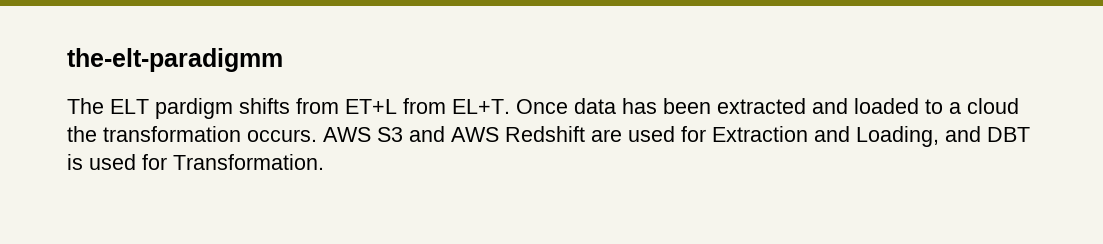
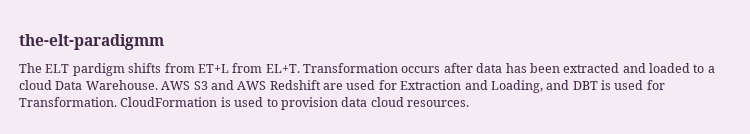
[516,99,568,114] Once -> [303,63,473,73] Transformation occurs after
[67,126,317,142] the transformation occurs. -> [55,80,158,90] Data Warehouse.
(324, 162) none -> [120,97,469,110] CloudFormation is used to provision data cloud resources.

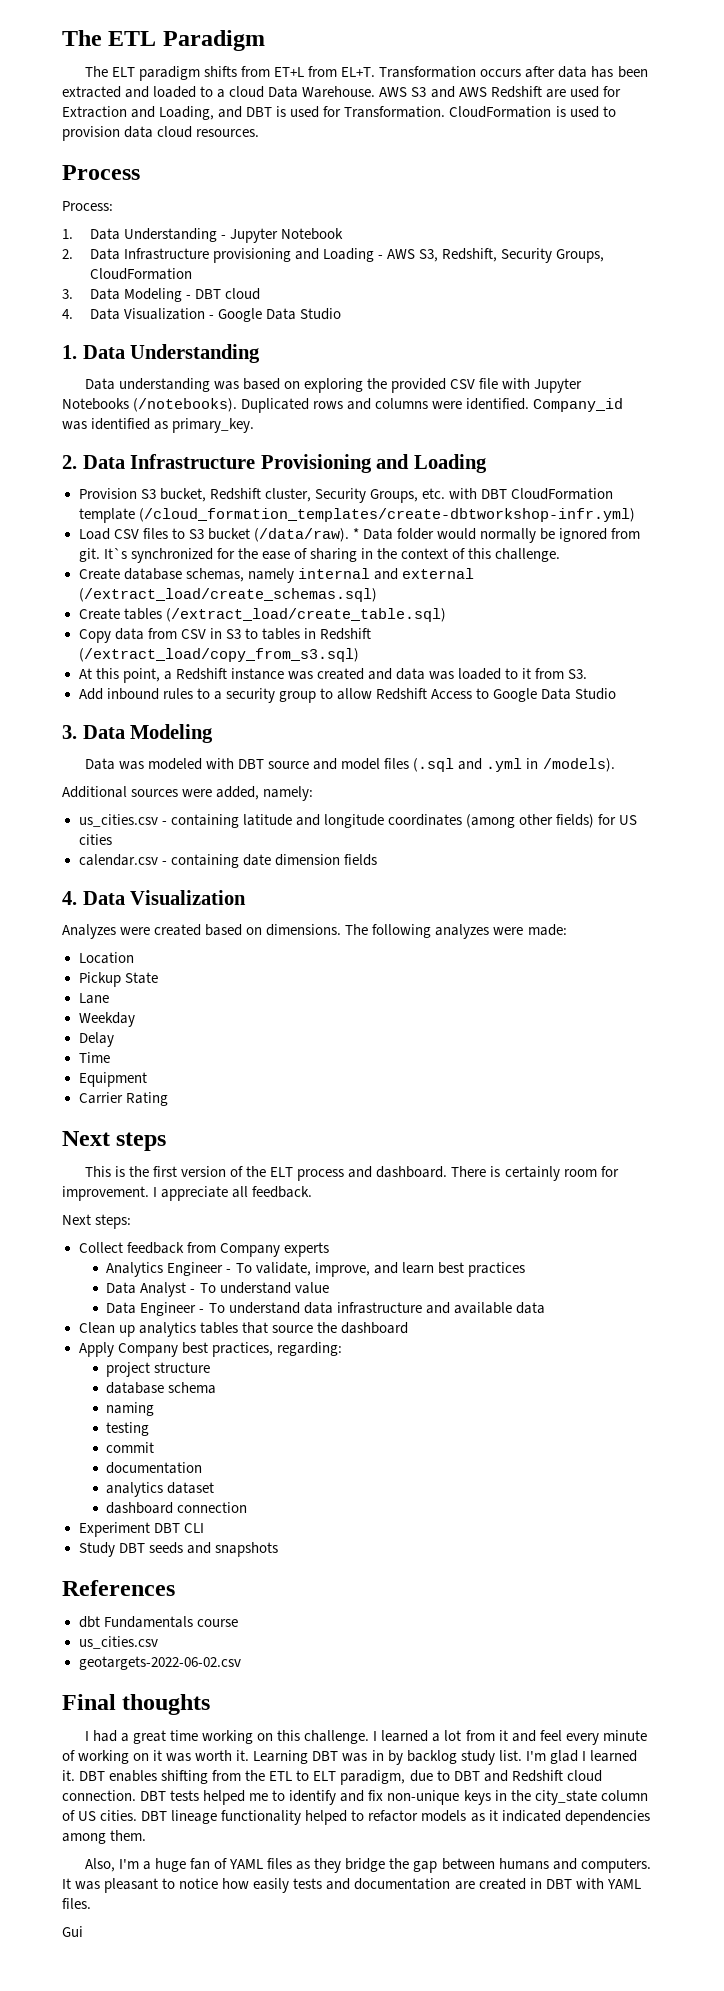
[19,34,164,50] the-elt-paradigmm -> [62,30,265,51] The ETL Paradigm
[72,63,125,76] pardigm -> [138,66,200,81] paradigm
(469, 103) none -> [62,165,140,180] [62,201,113,211] [62,228,344,243] [62,248,605,263] [89,268,192,280] [62,288,261,302] [62,308,342,322] [62,344,261,363] [84,378,583,393] [62,398,624,413] [62,418,255,433] [62,454,487,473] [78,488,613,503] [78,508,635,523] [78,528,641,543] [78,548,561,563] [78,568,474,583] [78,588,377,602] [78,608,446,622] [78,628,371,643] [78,648,359,662] [78,668,588,683] [78,688,617,703] [62,724,214,743] [84,758,615,772] [62,786,314,801] [78,814,638,828] [78,834,112,845] [78,854,377,868] [62,890,247,905] [62,924,567,939] [78,952,134,964] [78,972,158,987] [78,993,109,1004] [78,1012,135,1027] [78,1032,114,1047] [78,1052,110,1063] [78,1072,147,1087] [78,1092,168,1106] [62,1131,167,1151] [84,1166,619,1181] [62,1186,313,1201] [62,1214,132,1229] [78,1242,329,1257] [106,1262,525,1277] [106,1282,329,1297] [106,1302,545,1316] [78,1322,408,1337] [78,1342,342,1357] [106,1362,211,1377] [106,1382,217,1394] [106,1402,155,1416] [106,1422,150,1436] [106,1442,155,1453] [106,1462,203,1474] [106,1482,215,1497] [106,1502,248,1514] [78,1522,204,1537] [78,1542,278,1557] [62,1580,175,1596] [78,1616,238,1628] [78,1636,158,1649] [78,1656,241,1670] [62,1694,211,1715] [84,1730,647,1745] [62,1750,637,1765] [62,1770,602,1785] [62,1790,648,1805] [62,1810,650,1825] [62,1830,147,1844] [84,1858,651,1873] [62,1878,641,1893] [62,1898,91,1909] [62,1926,83,1937] // Process // Process: // 1. Data Understanding - Jupyter Notebook // 2. Data Infrastructure provisioning and Loading - AWS S3, Redshift, Security Groups, CloudFormation // 3. Data Modeling - DBT cloud // 4. Data Visualization - Google Data Studio // 1. Data Understanding // Data understanding was based on exploring the provided CSV file with Jupyter Notebooks (/notebooks). Duplicated rows and columns were identified. Company_id was identified as primary_key. // 2. Data Infrastructure Provisioning and Loading // Provision S3 bucket, Redshift cluster, Security Groups, etc. with DBT CloudFormation template (/cloud_formation_templates/create-dbtworkshop-infr.yml) // Load CSV files to S3 bucket (/data/raw). * Data folder would normally be ignored from git. It`s synchronized for the ease of sharing in the context of this challenge. // Create database schemas, namely internal and external (/extract_load/create_schemas.sql) // Create tables (/extract_load/create_table.sql) // Copy data from CSV in S3 to tables in Redshift (/extract_load/copy_from_s3.sql) // At this point, a Redshift instance was created and data was loaded to it from S3. // Add inbound rules to a security group to allow Redshift Access to Google Data Studio // 3. Data Modeling // Data was modeled with DBT source and model files (.sql and .yml in /models). // Additional sources were added, namely: // us_cities.csv - containing latitude and longitude coordinates (among other fields) for US cities // calendar.csv - containing date dimension fields // 4. Data Visualization // Analyzes were created based on dimensions. The following analyzes were made: // Location // Pickup State // Lane // Weekday // Delay // Time // Equipment // Carrier Rating // Next steps // This is the first version of the ELT process and dashboard. There is certainly room for improvement. I appreciate all feedback. // Next steps: // Collect feedback from Company experts // Analytics Engineer - To validate, improve, and learn best practices // Data Analyst - To understand value // Data Engineer - To understand data infrastructure and available data // Clean up analytics tables that source the dashboard // Apply Company best practices, regarding: // project structure // database schema // naming // testing // commit // documentation // analytics dataset // dashboard connection // Experiment DBT CLI // Study DBT seeds and snapshots // References // dbt Fundamentals course // us_cities.csv // geotargets-2022-06-02.csv // Final thoughts // I had a great time working on this challenge. I learned a lot from it and feel every minute of working on it was worth it. Learning DBT was in by backlog study list. I'm glad I learned it. DBT enables shifting from the ETL to ELT paradigm, due to DBT and Redshift cloud connection. DBT tests helped me to identify and fix non-unique keys in the city_state column of US cities. DBT lineage functionality helped to refactor models as it indicated dependencies among them. // Also, I'm a huge fan of YAML files as they bridge the gap between humans and computers. It was pleasant to notice how easily tests and documentation are created in DBT with YAML files. // Gui

